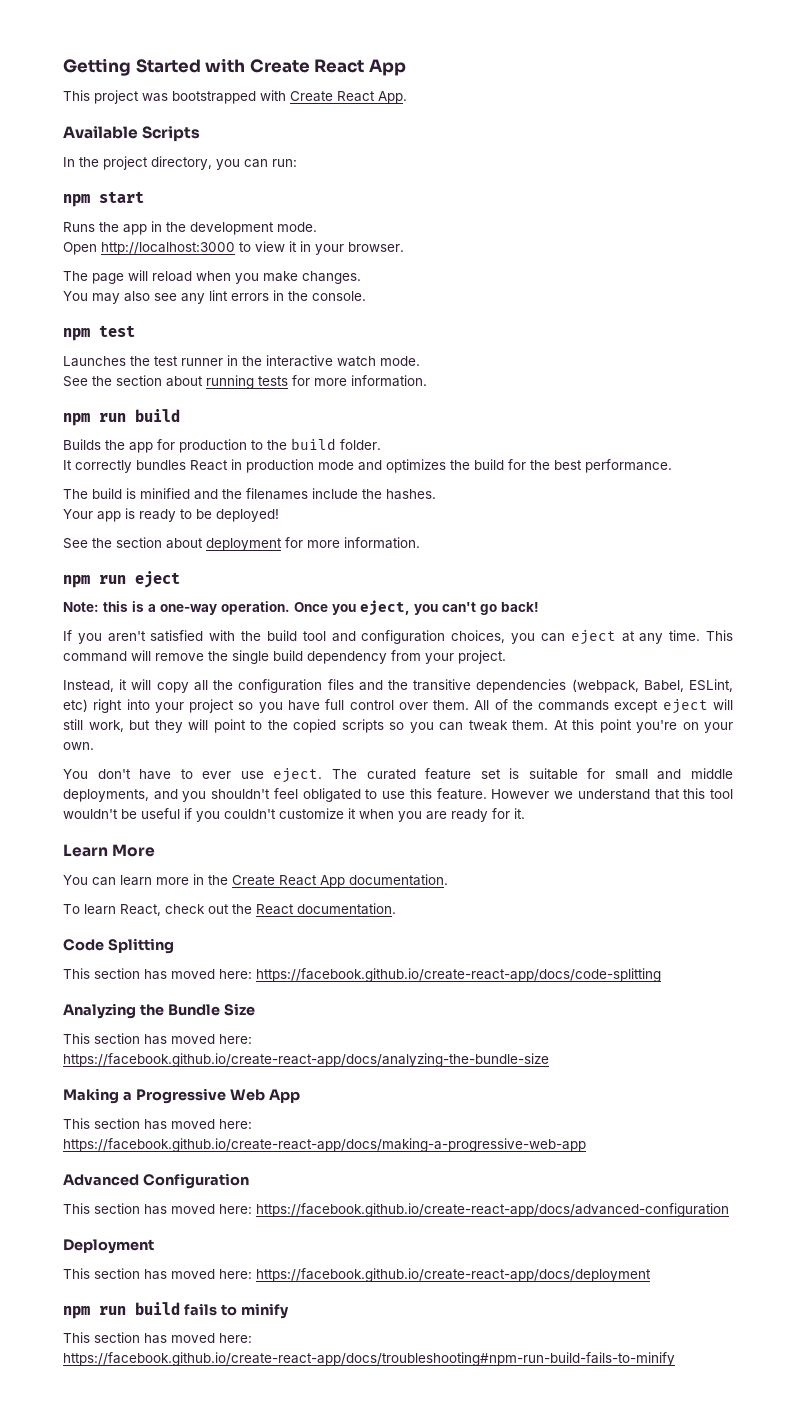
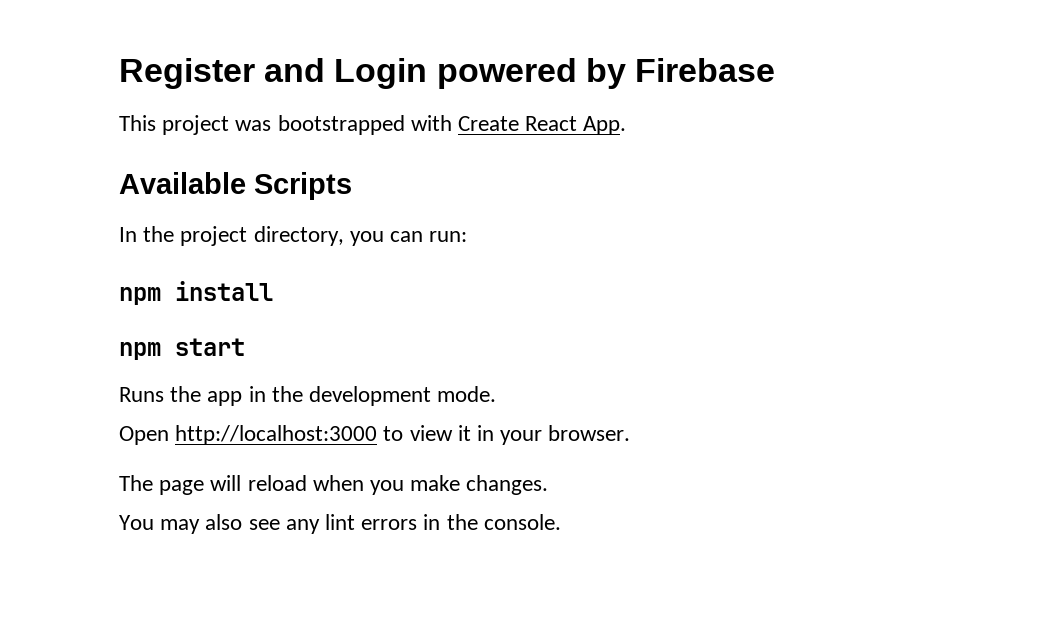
[63,58,406,76] Getting Started with Create React App -> [119,58,775,89] Register and Login powered by Firebase
(297, 163) none -> [119,281,273,305] // npm install
[63,325,135,341] [63,355,420,367] [63,375,427,389] [63,409,180,426] [63,438,381,453] [63,459,672,473] [63,488,436,500] [63,508,279,522] [63,537,420,551] [63,571,180,588] [63,600,539,616] [63,630,734,645] [63,650,506,664] [63,679,733,693] [63,699,733,714] [63,719,733,733] [63,742,94,750] [63,768,733,783] [63,788,734,802] [63,808,525,822] [63,844,156,857] [63,874,448,888] [63,903,396,916] [63,938,174,954] [63,968,661,982] [63,1003,255,1019] [63,1033,252,1045] [63,1053,549,1067] [63,1088,300,1104] [63,1118,252,1130] [63,1138,586,1152] [63,1173,249,1189] [63,1203,729,1217] [63,1239,154,1254] [63,1268,651,1282] [63,1302,289,1319] [63,1332,252,1344] [63,1352,675,1366] // npm test // Launches the test runner in the interactive watch mode. // See the section about running tests for more information. // npm run build // Builds the app for production to the build folder. // It correctly bundles React in production mode and optimizes the build for the best performance. // The build is minified and the filenames include the hashes. // Your app is ready to be deployed! // See the section about deployment for more information. // npm run eject // Note: this is a one-way operation. Once you eject, you can't go back! // If you aren't satisfied with the build tool and configuration choices, you can eject at any time. This command will remove the single build dependency from your project. // Instead, it will copy all the configuration files and the transitive dependencies (webpack, Babel, ESLint, etc) right into your project so you have full control over them. All of the commands except eject will still work, but they will point to the copied scripts so you can tweak them. At this point you're on your own. // You don't have to ever use eject. The curated feature set is suitable for small and middle deployments, and you shouldn't feel obligated to use this feature. However we understand that this tool wouldn't be useful if you couldn't customize it when you are ready for it. // Learn More // You can learn more in the Create React App documentation. // To learn React, check out the React documentation. // Code Splitting // This section has moved here: https://facebook.github.io/create-react-app/docs/code-splitting // Analyzing the Bundle Size // This section has moved here: https://facebook.github.io/create-react-app/docs/analyzing-the-bundle-size // Making a Progressive Web App // This section has moved here: https://facebook.github.io/create-react-app/docs/making-a-progressive-web-app // Advanced Configuration // This section has moved here: https://facebook.github.io/create-react-app/docs/advanced-configuration // Deployment // This section has moved here: https://facebook.github.io/create-react-app/docs/deployment // npm run build fails to minify // This section has moved here: https://facebook.github.io/create-react-app/docs/troubleshooting#npm-run-build-fails-to-minify -> (561, 522) none

